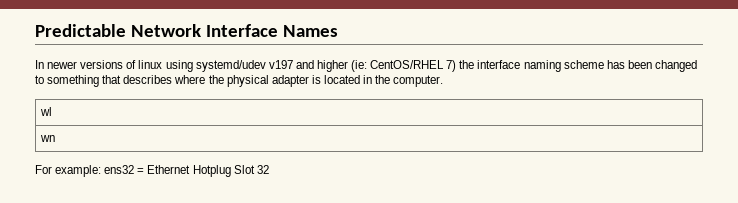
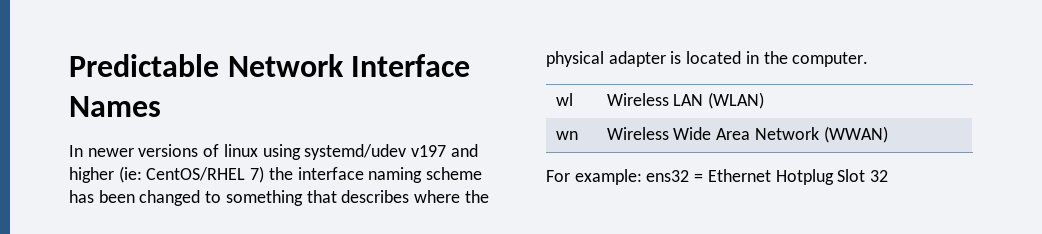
[40,135,56,142] // wn -> [606,92,765,109] [555,131,578,140] [606,126,888,143] | Wireless LAN (WLAN) // wn | Wireless Wide Area Network (WWAN)

